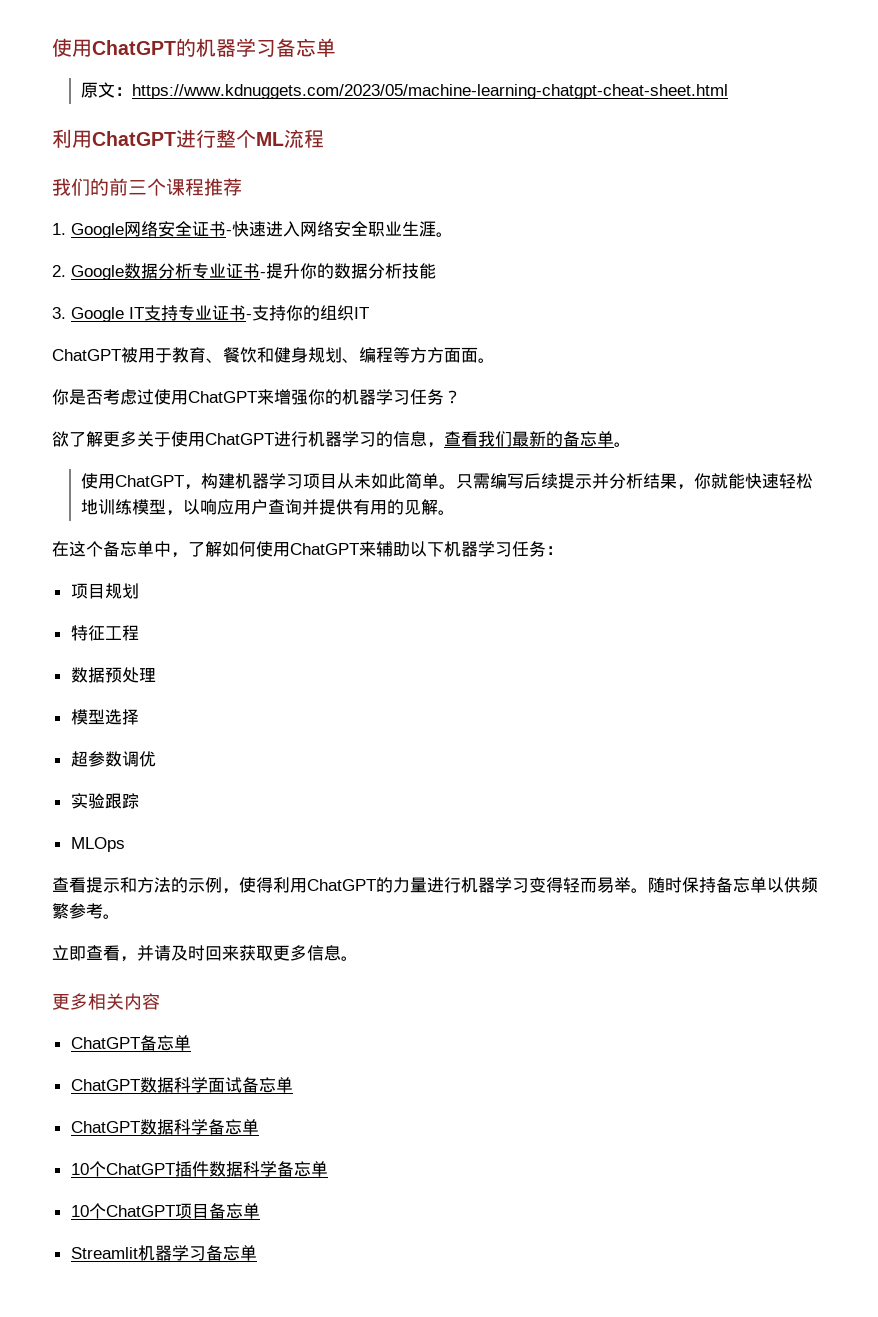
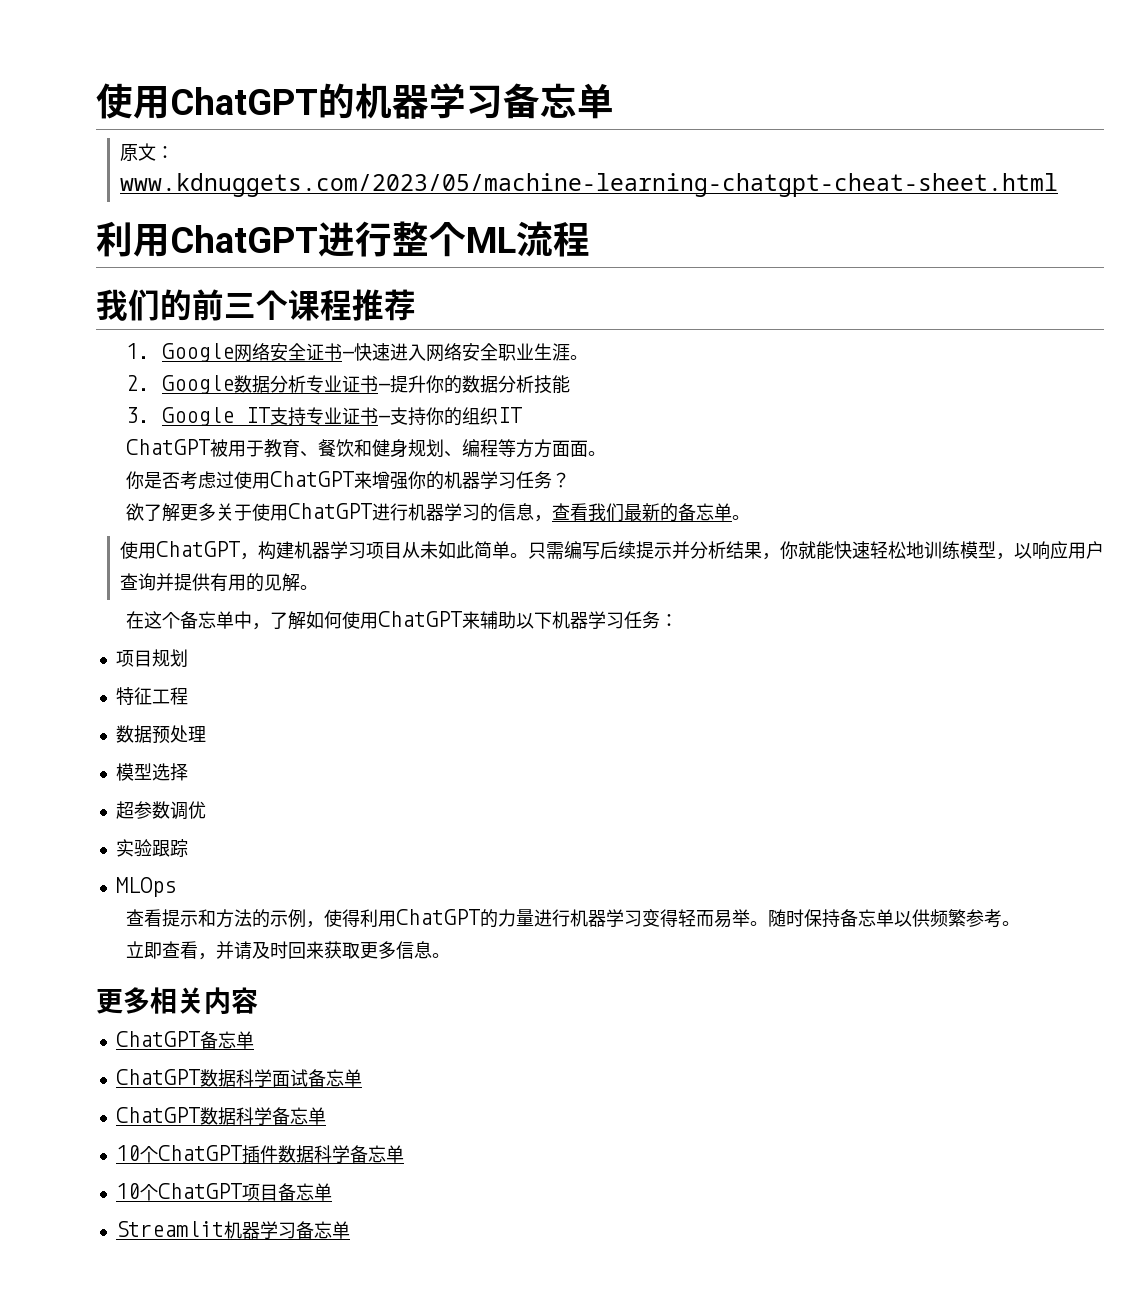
[131,84,728,99] https://www.kdnuggets.com/2023/05/machine-learning-chatgpt-cheat-sheet.html -> [119,173,1058,197] www.kdnuggets.com/2023/05/machine-learning-chatgpt-cheat-sheet.html

